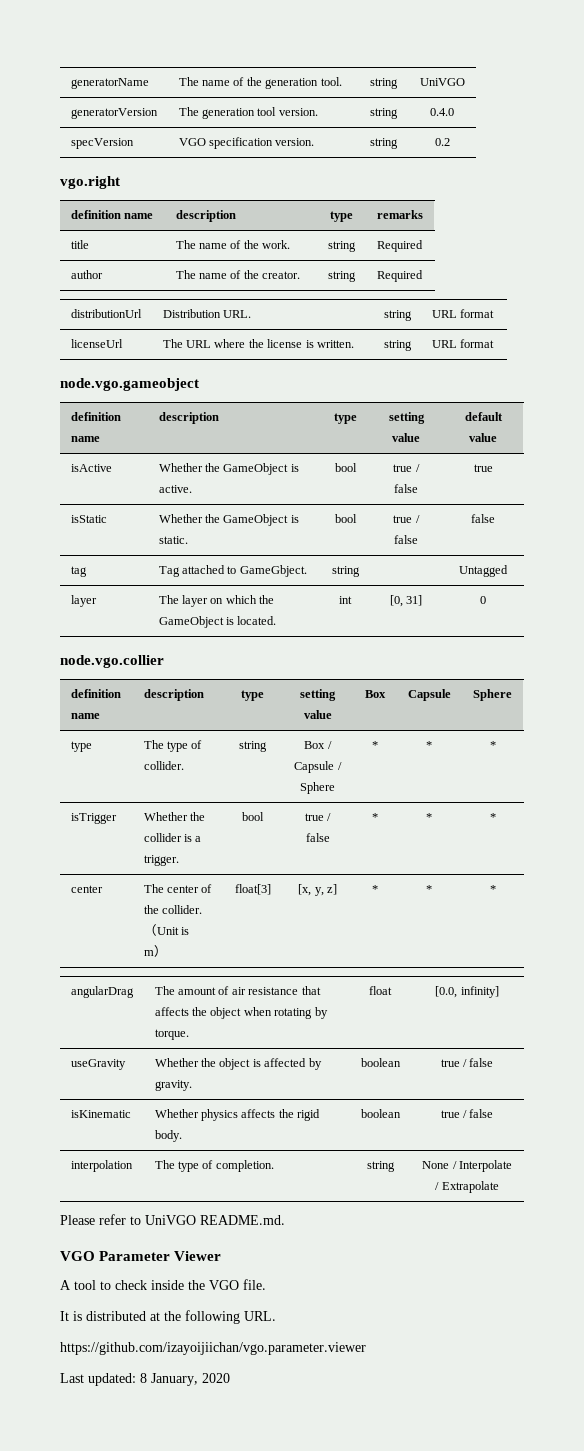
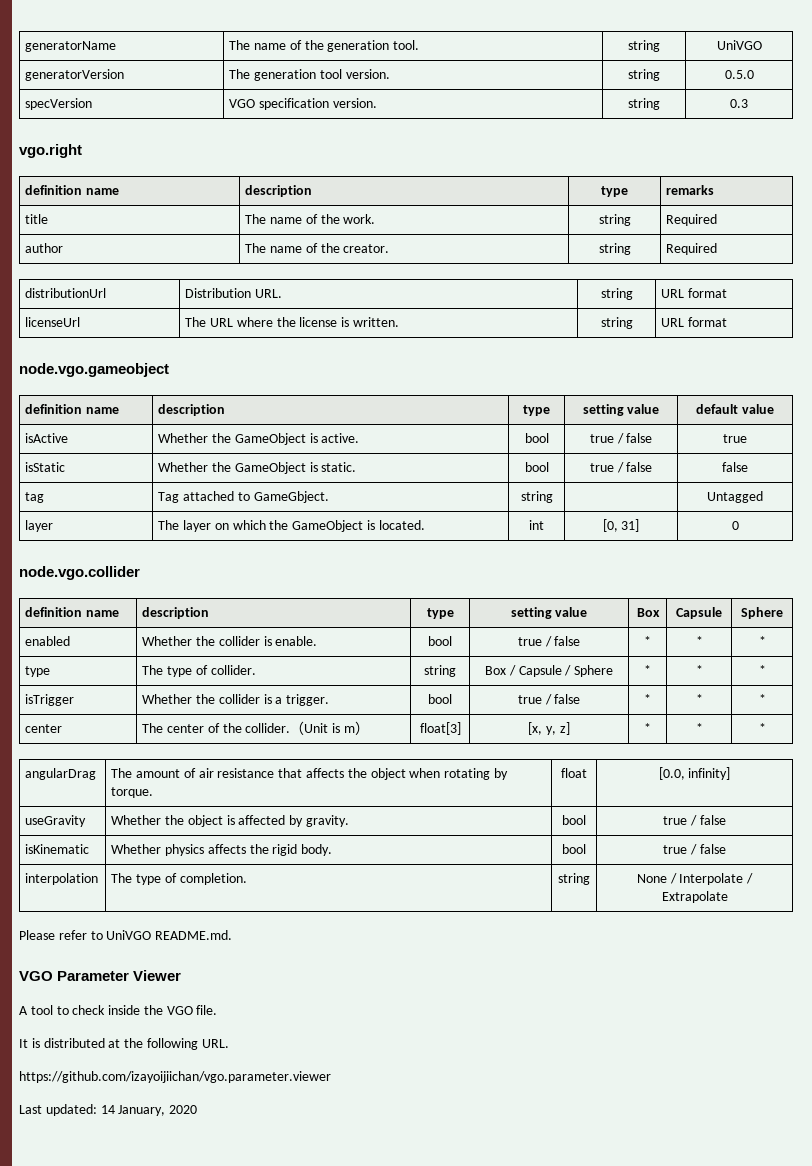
[429,108,454,116] 0.4.0 -> [724,70,754,79] 0.5.0
[434,138,450,146] 0.2 -> [730,99,748,108] 0.3
[60,655,164,668] node.vgo.collier -> [19,566,140,580] node.vgo.collider
(512, 695) none -> [25,636,71,646] [142,636,318,646] [428,636,452,646] [517,636,581,647] [644,636,651,646] [695,636,703,646] [758,636,766,646] // enabled | Whether the collider is enable. | bool | true / false | * | * | *
[360,1058,401,1067] boolean -> [562,815,586,825] bool
[360,1109,401,1118] boolean -> [562,844,586,854] bool
[140,1373,147,1383] 8 -> [100,1105,115,1114] 14

